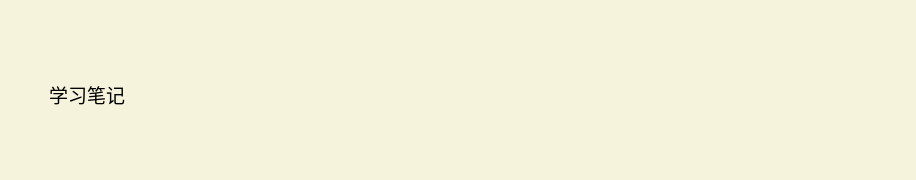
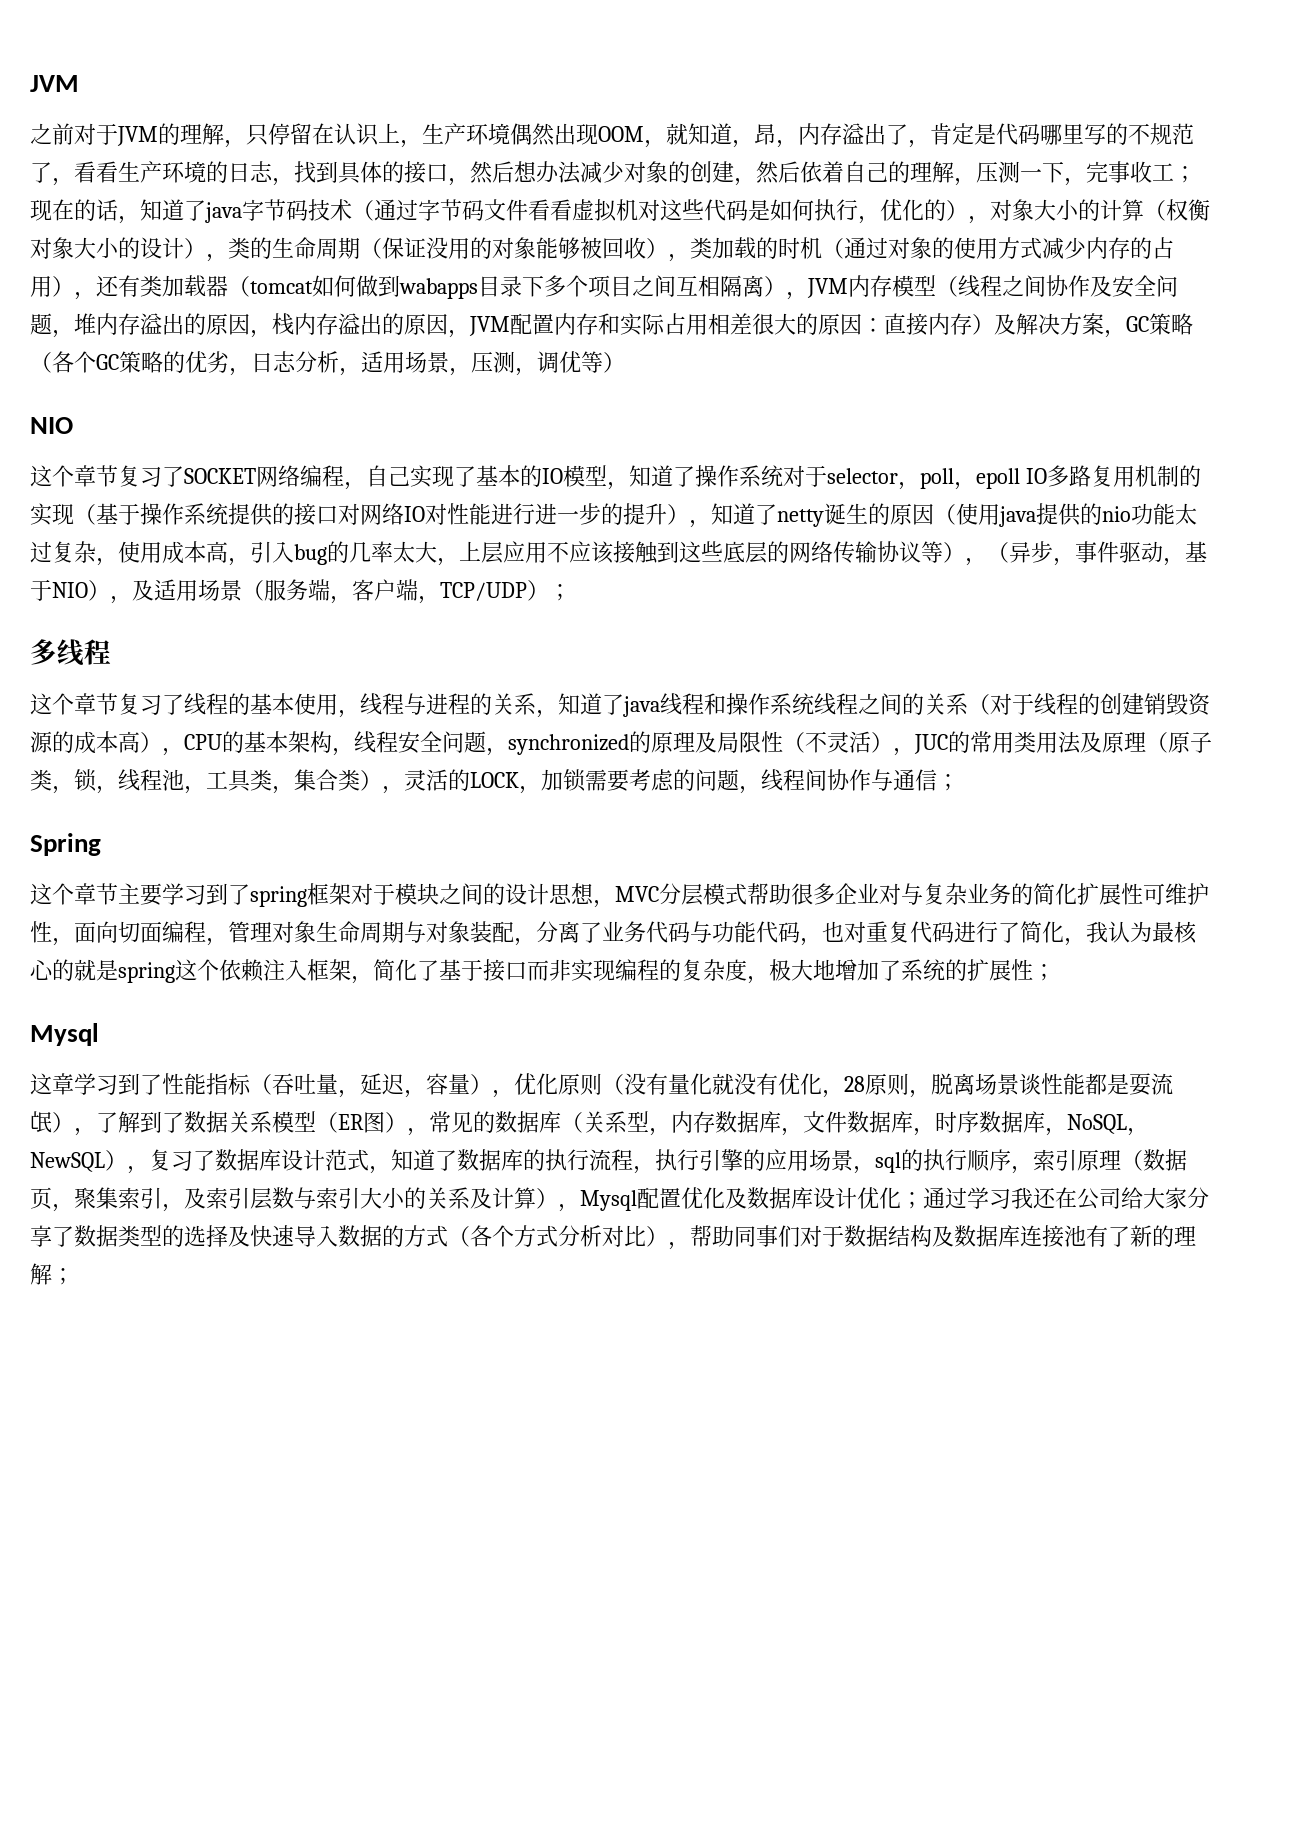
[49,86,125,105] 学习笔记 -> [30,75,79,92] [30,123,1194,148] [30,161,1196,186] [30,199,1210,224] [30,237,1174,262] [30,275,1178,300] [30,313,1193,338] [30,351,625,376] [30,417,73,434] [30,465,1201,490] [30,503,1197,528] [30,541,1207,566] [30,579,571,604] [30,639,111,666] [30,693,1211,718] [30,731,1212,756] [30,769,959,794] [30,833,101,856] [30,883,1209,908] [30,921,1197,946] [30,959,1055,984] [30,1023,99,1046] [30,1073,1173,1098] [30,1111,1149,1136] [30,1149,1187,1174] [30,1187,1209,1212] [30,1225,1196,1250] [30,1263,74,1285] JVM // 之前对于JVM的理解，只停留在认识上，生产环境偶然出现OOM，就知道，昂，内存溢出了，肯定是代码哪里写的不规范了，看看生产环境的日志，找到具体的接口，然后想办法减少对象的创建，然后依着自己的理解，压测一下，完事收工；现在的话，知道了java字节码技术（通过字节码文件看看虚拟机对这些代码是如何执行，优化的），对象大小的计算（权衡对象大小的设计），类的生命周期（保证没用的对象能够被回收），类加载的时机（通过对象的使用方式减少内存的占用），还有类加载器（tomcat如何做到wabapps目录下多个项目之间互相隔离），JVM内存模型（线程之间协作及安全问题，堆内存溢出的原因，栈内存溢出的原因，JVM配置内存和实际占用相差很大的原因：直接内存）及解决方案，GC策略（各个GC策略的优劣，日志分析，适用场景，压测，调优等） // NIO // 这个章节复习了SOCKET网络编程，自己实现了基本的IO模型，知道了操作系统对于selector，poll，epoll IO多路复用机制的实现（基于操作系统提供的接口对网络IO对性能进行进一步的提升），知道了netty诞生的原因（使用java提供的nio功能太过复杂，使用成本高，引入bug的几率太大，上层应用不应该接触到这些底层的网络传输协议等），（异步，事件驱动，基于NIO），及适用场景（服务端，客户端，TCP/UDP）； // 多线程 // 这个章节复习了线程的基本使用，线程与进程的关系，知道了java线程和操作系统线程之间的关系（对于线程的创建销毁资源的成本高），CPU的基本架构，线程安全问题，synchronized的原理及局限性（不灵活），JUC的常用类用法及原理（原子类，锁，线程池，工具类，集合类），灵活的LOCK，加锁需要考虑的问题，线程间协作与通信； // Spring // 这个章节主要学习到了spring框架对于模块之间的设计思想，MVC分层模式帮助很多企业对与复杂业务的简化扩展性可维护性，面向切面编程，管理对象生命周期与对象装配，分离了业务代码与功能代码，也对重复代码进行了简化，我认为最核心的就是spring这个依赖注入框架，简化了基于接口而非实现编程的复杂度，极大地增加了系统的扩展性； // Mysql // 这章学习到了性能指标（吞吐量，延迟，容量），优化原则（没有量化就没有优化，28原则，脱离场景谈性能都是耍流氓），了解到了数据关系模型（ER图），常见的数据库（关系型，内存数据库，文件数据库，时序数据库，NoSQL，NewSQL），复习了数据库设计范式，知道了数据库的执行流程，执行引擎的应用场景，sql的执行顺序，索引原理（数据页，聚集索引，及索引层数与索引大小的关系及计算），Mysql配置优化及数据库设计优化；通过学习我还在公司给大家分享了数据类型的选择及快速导入数据的方式（各个方式分析对比），帮助同事们对于数据结构及数据库连接池有了新的理解；

